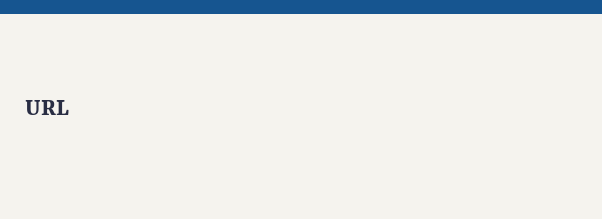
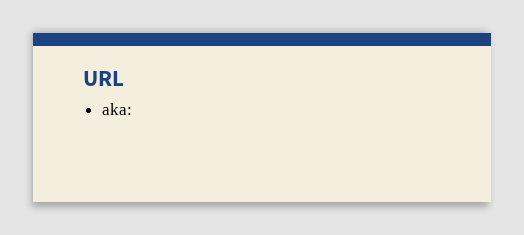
(69, 107) none -> [101,103,132,115] // aka:

